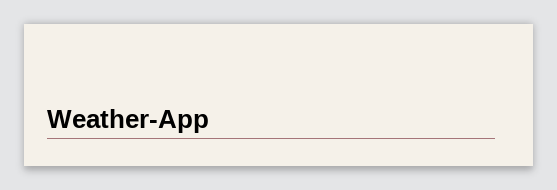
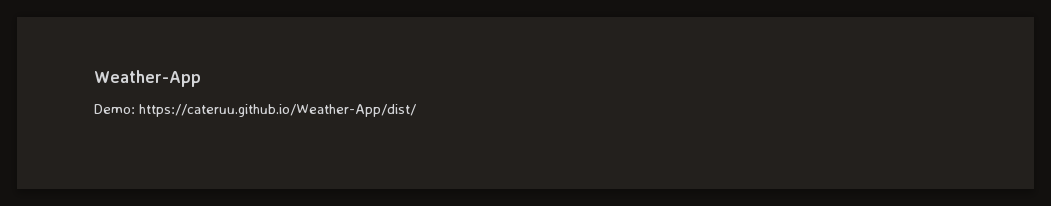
(209, 121) none -> [94,104,416,117] // Demo: https://cateruu.github.io/Weather-App/dist/

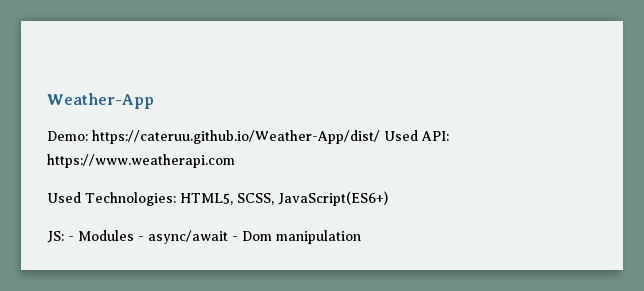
(416, 110) none -> [384,130,449,141] [47,154,235,168] [47,191,388,206] [47,230,361,244] Used API: https://www.weatherapi.com // Used Technologies: HTML5, SCSS, JavaScript(ES6+) // JS: - Modules - async/await - Dom manipulation

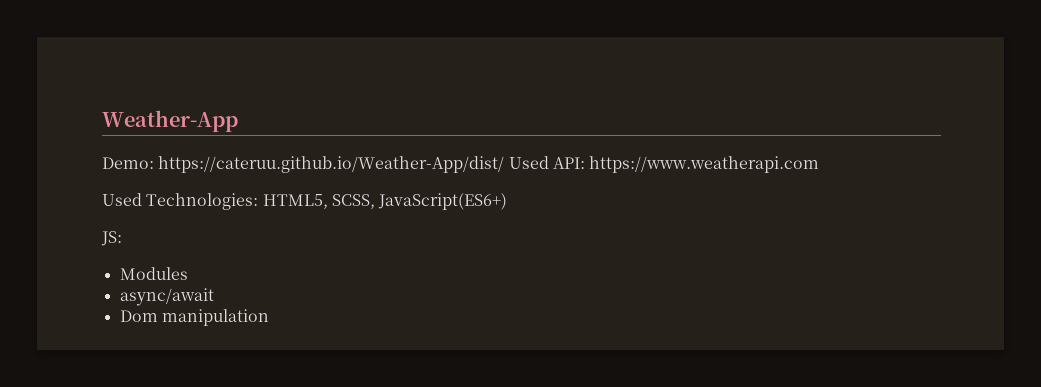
[68,236,74,241] - -> (122, 238) //
[138,236,144,241] - -> (188, 273) //
[232,236,238,241] - -> (214, 297) //

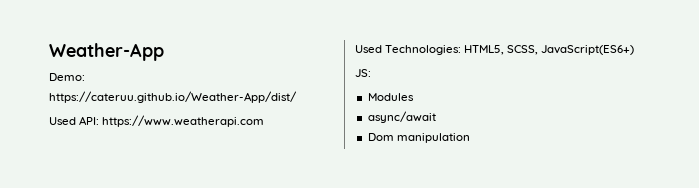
(505, 164) none -> (297, 97) //

